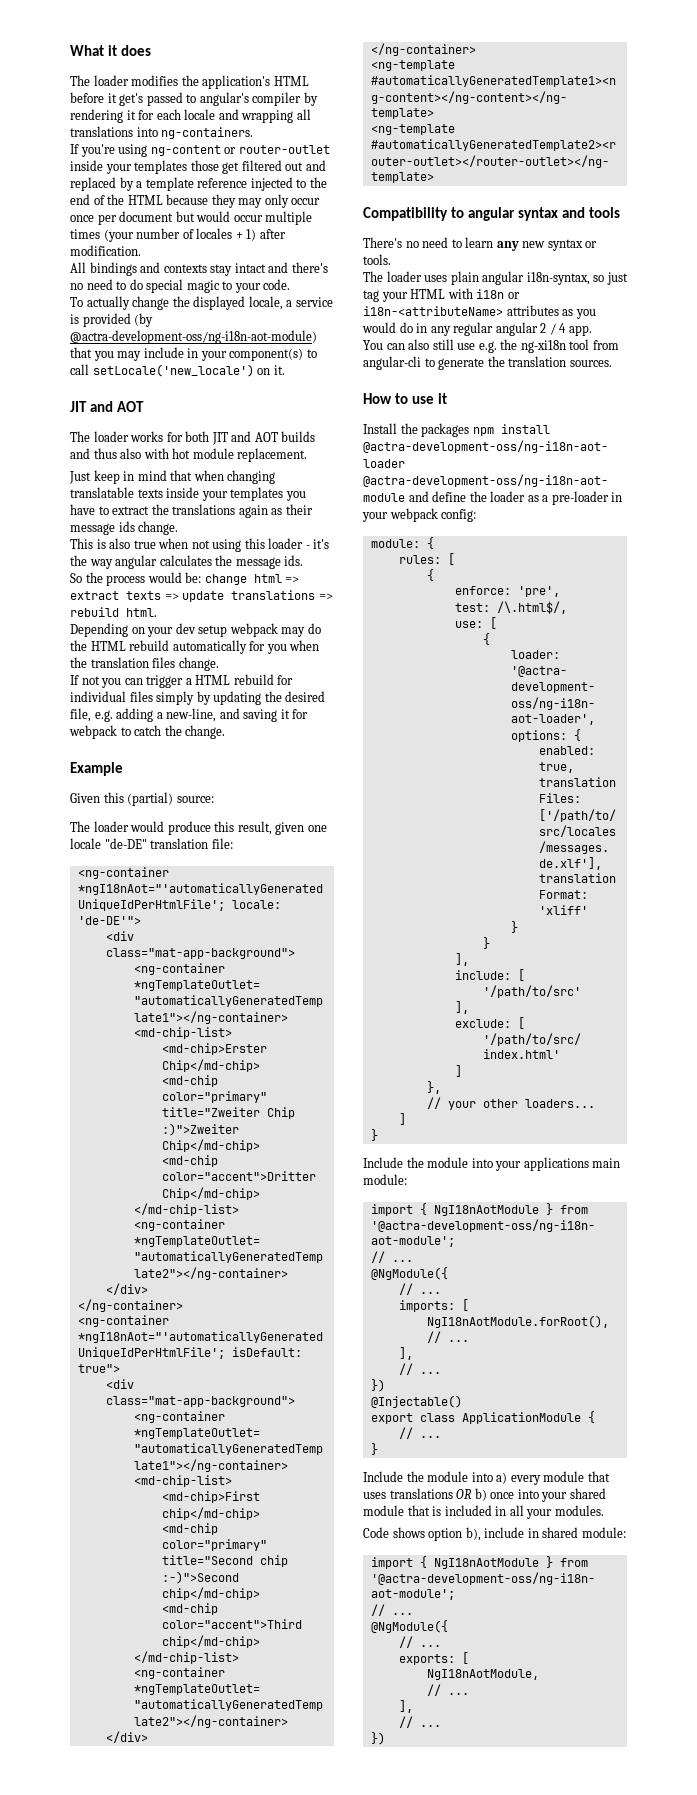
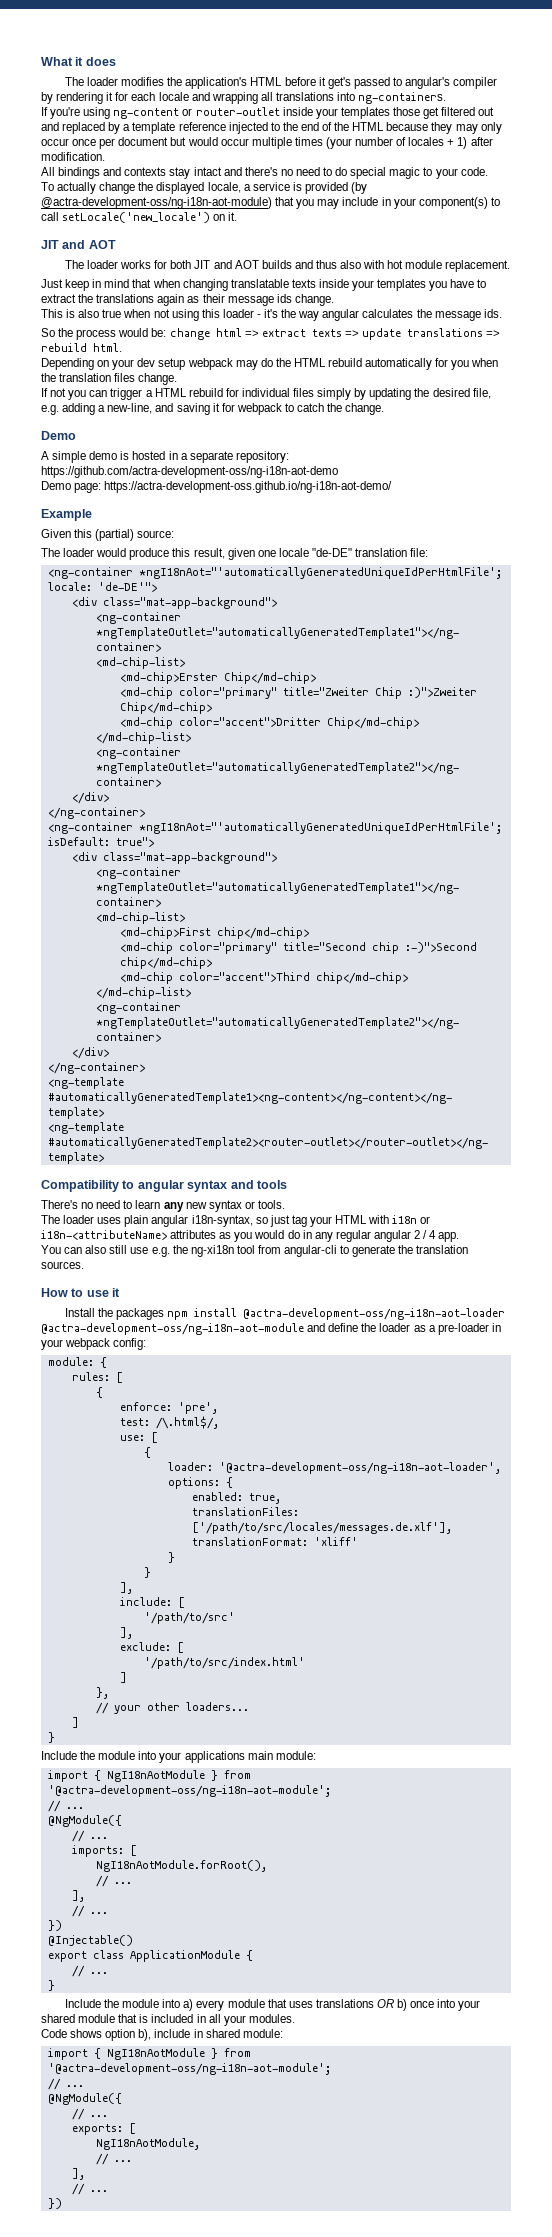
(226, 732) none -> [41,431,76,440] [41,451,289,463] [41,466,338,478] [41,481,393,493] // Demo // A simple demo is hosted in a separate repository: https://github.com/actra-development-oss/ng-i18n-aot-demo // Demo page: https://actra-development-oss.github.io/ng-i18n-aot-demo/

